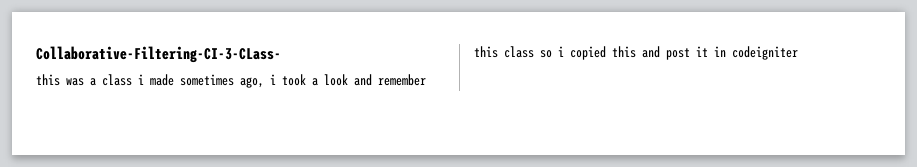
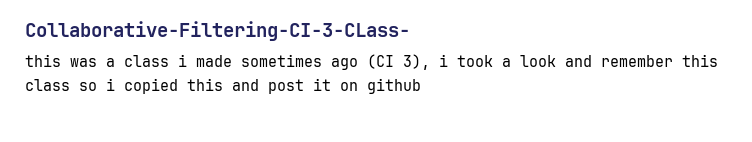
[240,77,264,88] ago, -> [331,54,430,70] ago (CI 3),
[714,46,798,60] in codeigniter -> [340,78,421,94] on github

